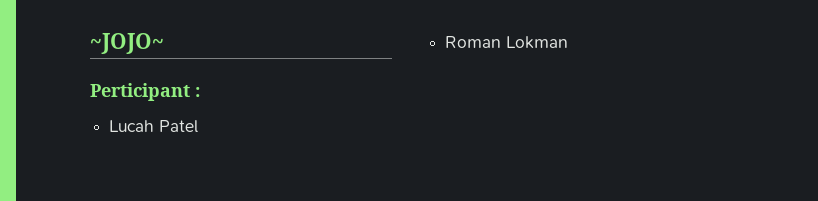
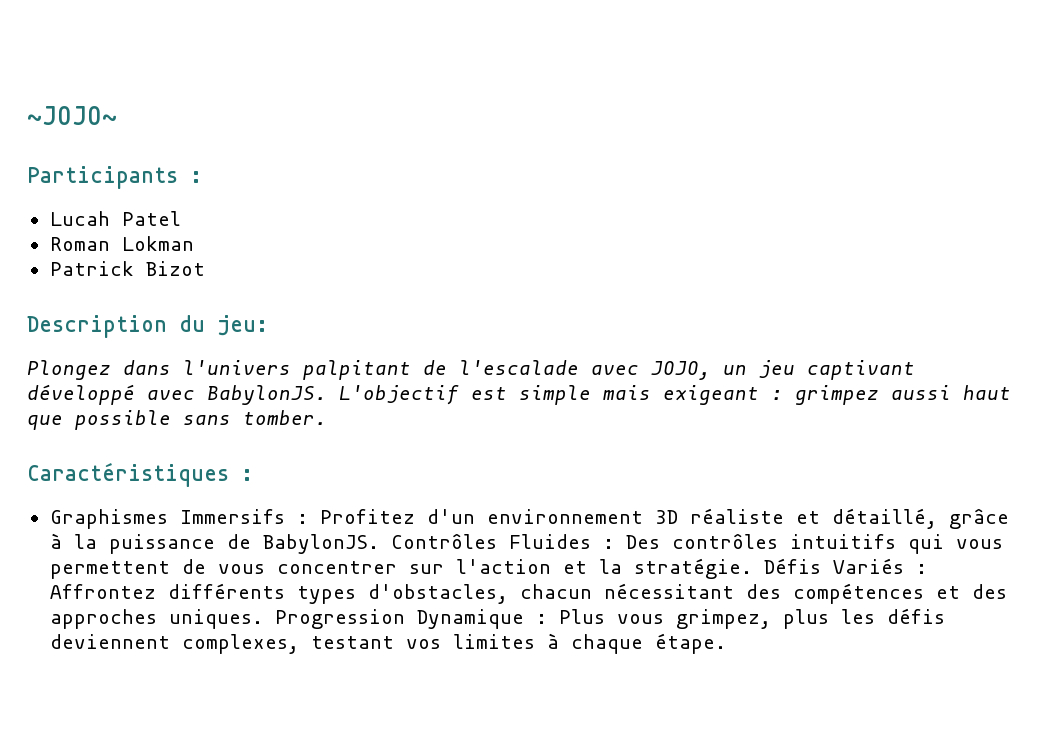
[90,83,190,101] Perticipant -> [27,166,178,189] Participants
(569, 42) none -> [49,261,205,276] [27,315,268,338] [27,360,915,380] [27,384,1011,405] [27,410,327,430] [27,462,253,487] [49,508,1009,529] [49,533,1003,554] [49,558,927,579] [49,583,1007,604] [49,608,945,629] [49,633,726,654] // Patrick Bizot // Description du jeu: // Plongez dans l'univers palpitant de l'escalade avec JOJO, un jeu captivant développé avec BabylonJS. L'objectif est simple mais exigeant : grimpez aussi haut que possible sans tomber. // Caractéristiques : // Graphismes Immersifs : Profitez d'un environnement 3D réaliste et détaillé, grâce à la puissance de BabylonJS. Contrôles Fluides : Des contrôles intuitifs qui vous permettent de vous concentrer sur l'action et la stratégie. Défis Variés : Affrontez différents types d'obstacles, chacun nécessitant des compétences et des approches uniques. Progression Dynamique : Plus vous grimpez, plus les défis deviennent complexes, testant vos limites à chaque étape.

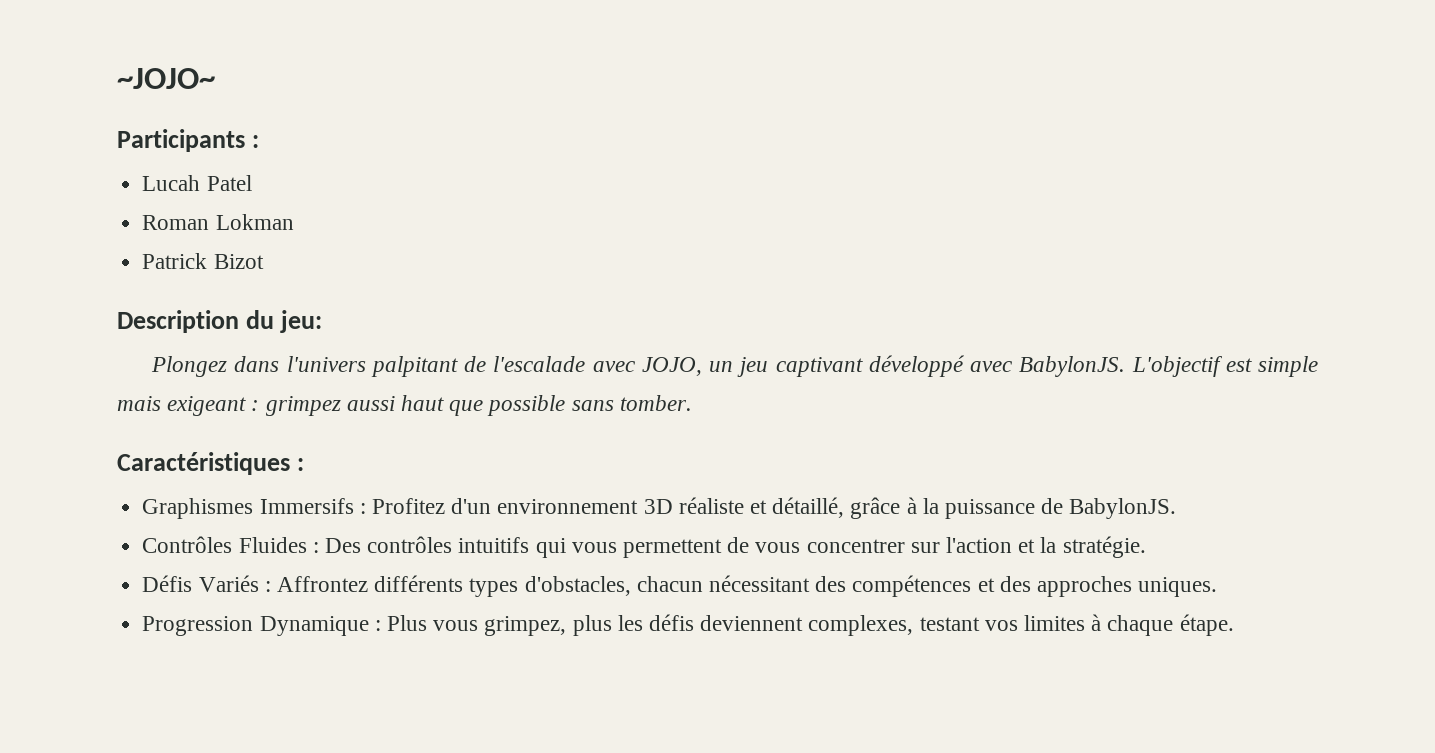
(379, 544) none -> (1177, 508) //
(752, 568) none -> (1146, 547) //
(263, 619) none -> (1218, 587) //

